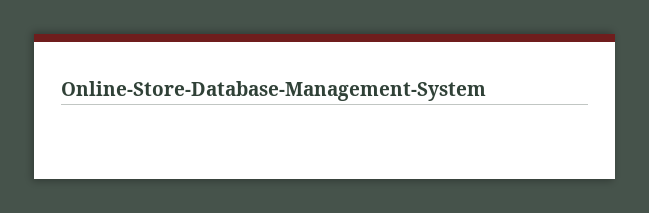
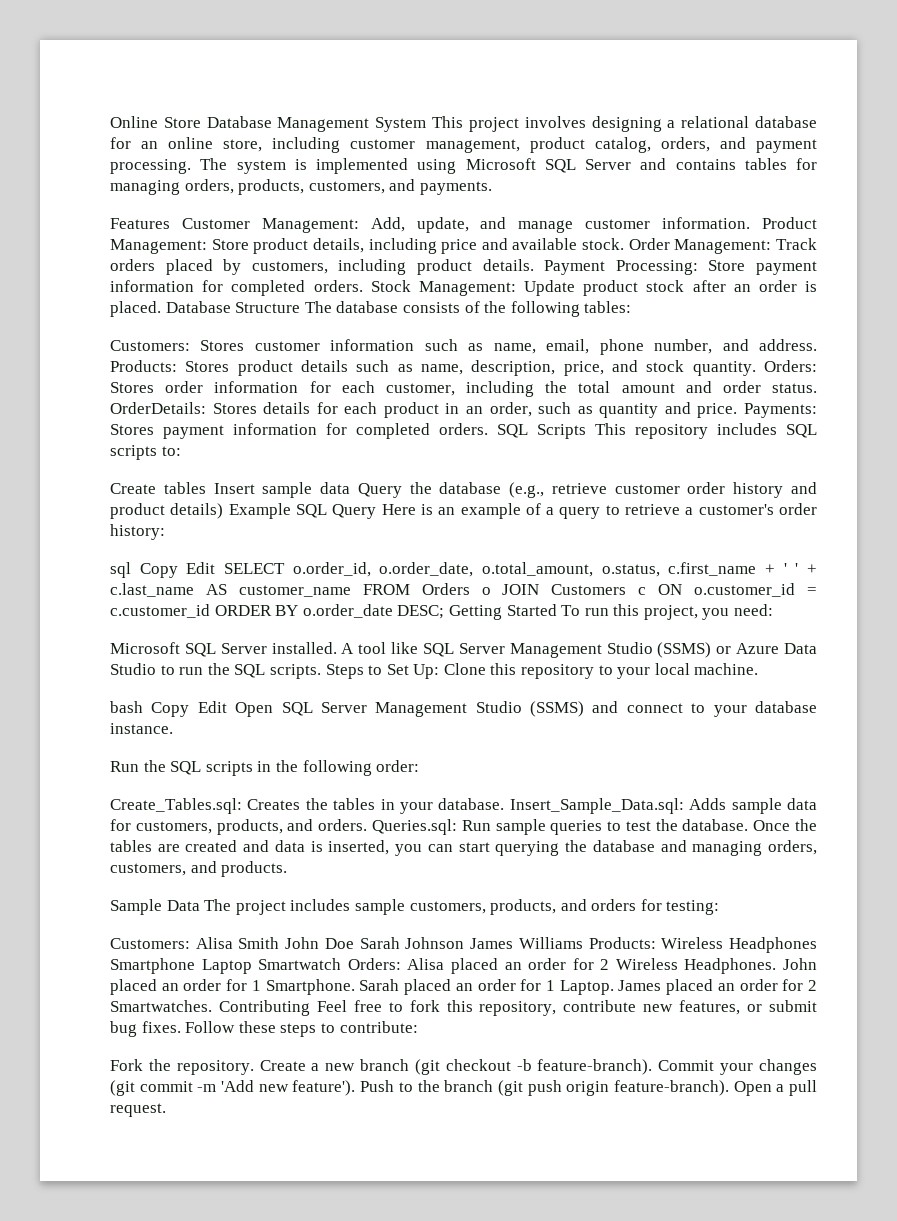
[61,81,486,101] Online-Store-Database-Management-System -> [110,116,818,132] [110,137,818,153] [110,158,817,174] [110,179,492,195] [110,217,817,233] [110,238,817,254] [110,259,818,275] [110,280,817,296] [110,301,632,317] [110,339,817,355] [110,360,818,376] [110,381,817,397] [110,402,817,418] [110,423,817,439] [110,445,181,460] [110,482,817,498] [110,503,817,519] [110,524,165,540] [110,562,817,578] [110,583,817,597] [110,604,774,620] [110,642,817,658] [110,663,759,679] [110,701,817,717] [110,723,173,734] [110,760,420,776] [110,798,817,814] [110,819,818,835] [110,840,818,856] [110,861,288,877] [110,899,720,915] [110,937,818,953] [110,958,817,974] [110,979,817,995] [110,1000,817,1016] [110,1021,418,1037] [110,1059,817,1075] [110,1080,817,1096] [110,1103,166,1117] Online Store Database Management System This project involves designing a relational database for an online store, including customer management, product catalog, orders, and payment processing. The system is implemented using Microsoft SQL Server and contains tables for managing orders, products, customers, and payments. // Features Customer Management: Add, update, and manage customer information. Product Management: Store product details, including price and available stock. Order Management: Track orders placed by customers, including product details. Payment Processing: Store payment information for completed orders. Stock Management: Update product stock after an order is placed. Database Structure The database consists of the following tables: // Customers: Stores customer information such as name, email, phone number, and address. Products: Stores product details such as name, description, price, and stock quantity. Orders: Stores order information for each customer, including the total amount and order status. OrderDetails: Stores details for each product in an order, such as quantity and price. Payments: Stores payment information for completed orders. SQL Scripts This repository includes SQL scripts to: // Create tables Insert sample data Query the database (e.g., retrieve customer order history and product details) Example SQL Query Here is an example of a query to retrieve a customer's order history: // sql Copy Edit SELECT o.order_id, o.order_date, o.total_amount, o.status, c.first_name + ' ' + c.last_name AS customer_name FROM Orders o JOIN Customers c ON o.customer_id = c.customer_id ORDER BY o.order_date DESC; Getting Started To run this project, you need: // Microsoft SQL Server installed. A tool like SQL Server Management Studio (SSMS) or Azure Data Studio to run the SQL scripts. Steps to Set Up: Clone this repository to your local machine. // bash Copy Edit Open SQL Server Management Studio (SSMS) and connect to your database instance. // Run the SQL scripts in the following order: // Create_Tables.sql: Creates the tables in your database. Insert_Sample_Data.sql: Adds sample data for customers, products, and orders. Queries.sql: Run sample queries to test the database. Once the tables are created and data is inserted, you can start querying the database and managing orders, customers, and products. // Sample Data The project includes sample customers, products, and orders for testing: // Customers: Alisa Smith John Doe Sarah Johnson James Williams Products: Wireless Headphones Smartphone Laptop Smartwatch Orders: Alisa placed an order for 2 Wireless Headphones. John placed an order for 1 Smartphone. Sarah placed an order for 1 Laptop. James placed an order for 2 Smartwatches. Contributing Feel free to fork this repository, contribute new features, or submit bug fixes. Follow these steps to contribute: // Fork the repository. Create a new branch (git checkout -b feature-branch). Commit your changes (git commit -m 'Add new feature'). Push to the branch (git push origin feature-branch). Open a pull request.

